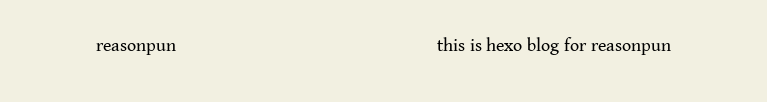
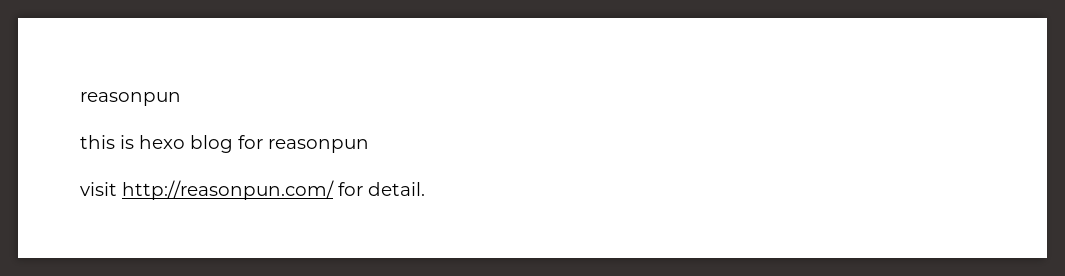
(671, 49) none -> [80,180,425,200] // visit http://reasonpun.com/ for detail.

